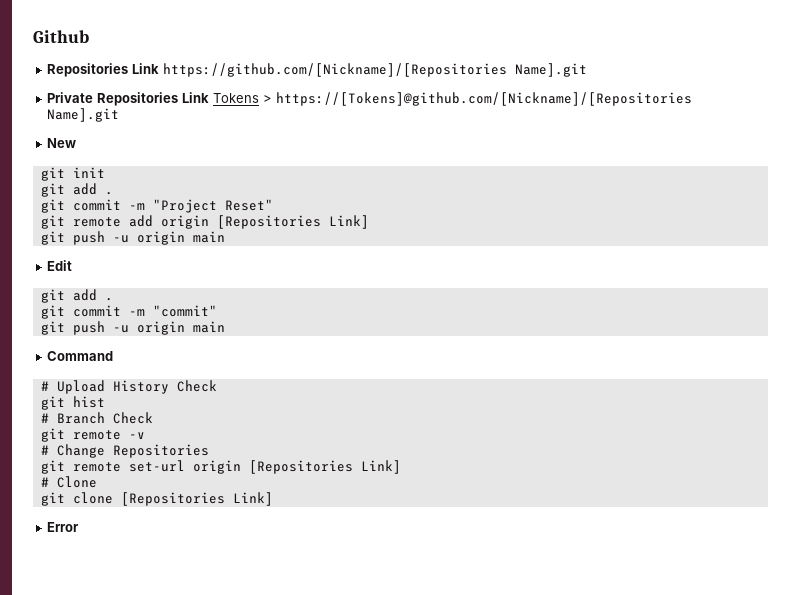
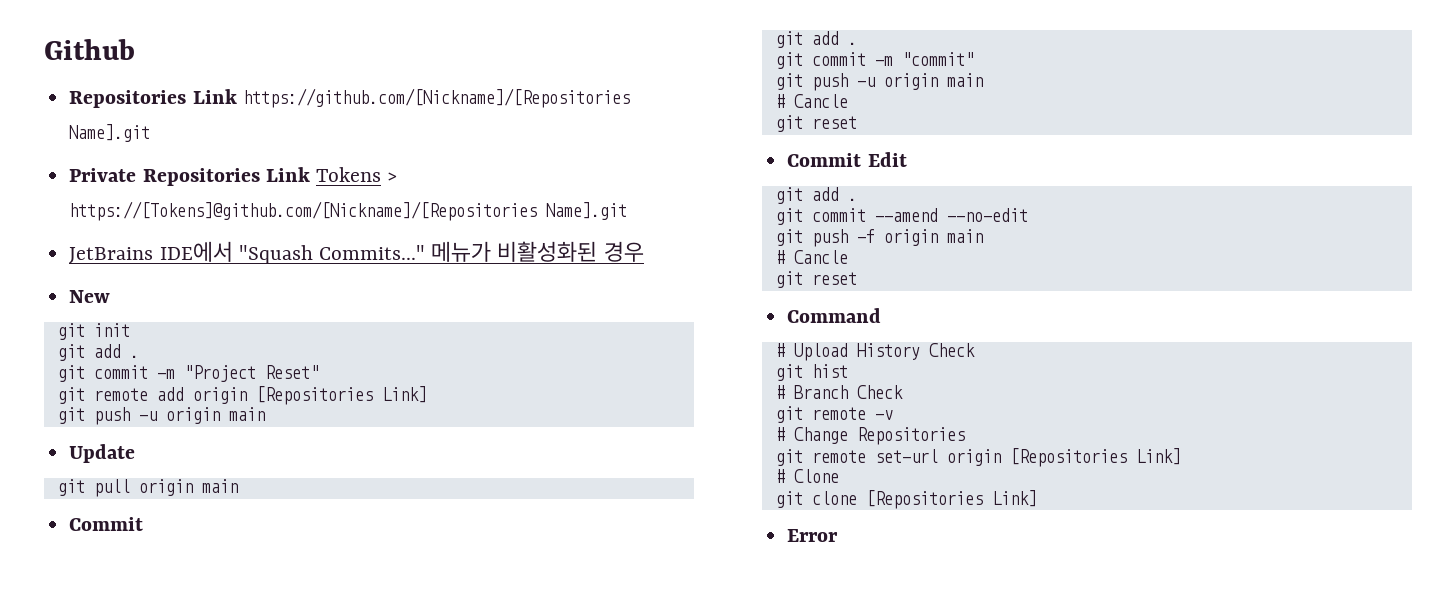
(120, 115) none -> [69,241,644,264] // JetBrains IDE에서 "Squash Commits..." 메뉴가 비활성화된 경우
[47,260,73,271] Edit -> [69,444,136,463] [57,479,238,497] [69,517,144,531] Update // git pull origin main // Commit
(225, 327) none -> [775,94,848,108] [775,115,857,132] [787,152,907,167] [775,187,857,204] [775,208,1028,225] [775,229,983,247] [775,250,848,264] [775,271,857,288] // # Cancle // git reset // Commit Edit // git add . // git commit --amend --no-edit // git push -f origin main // # Cancle // git reset

